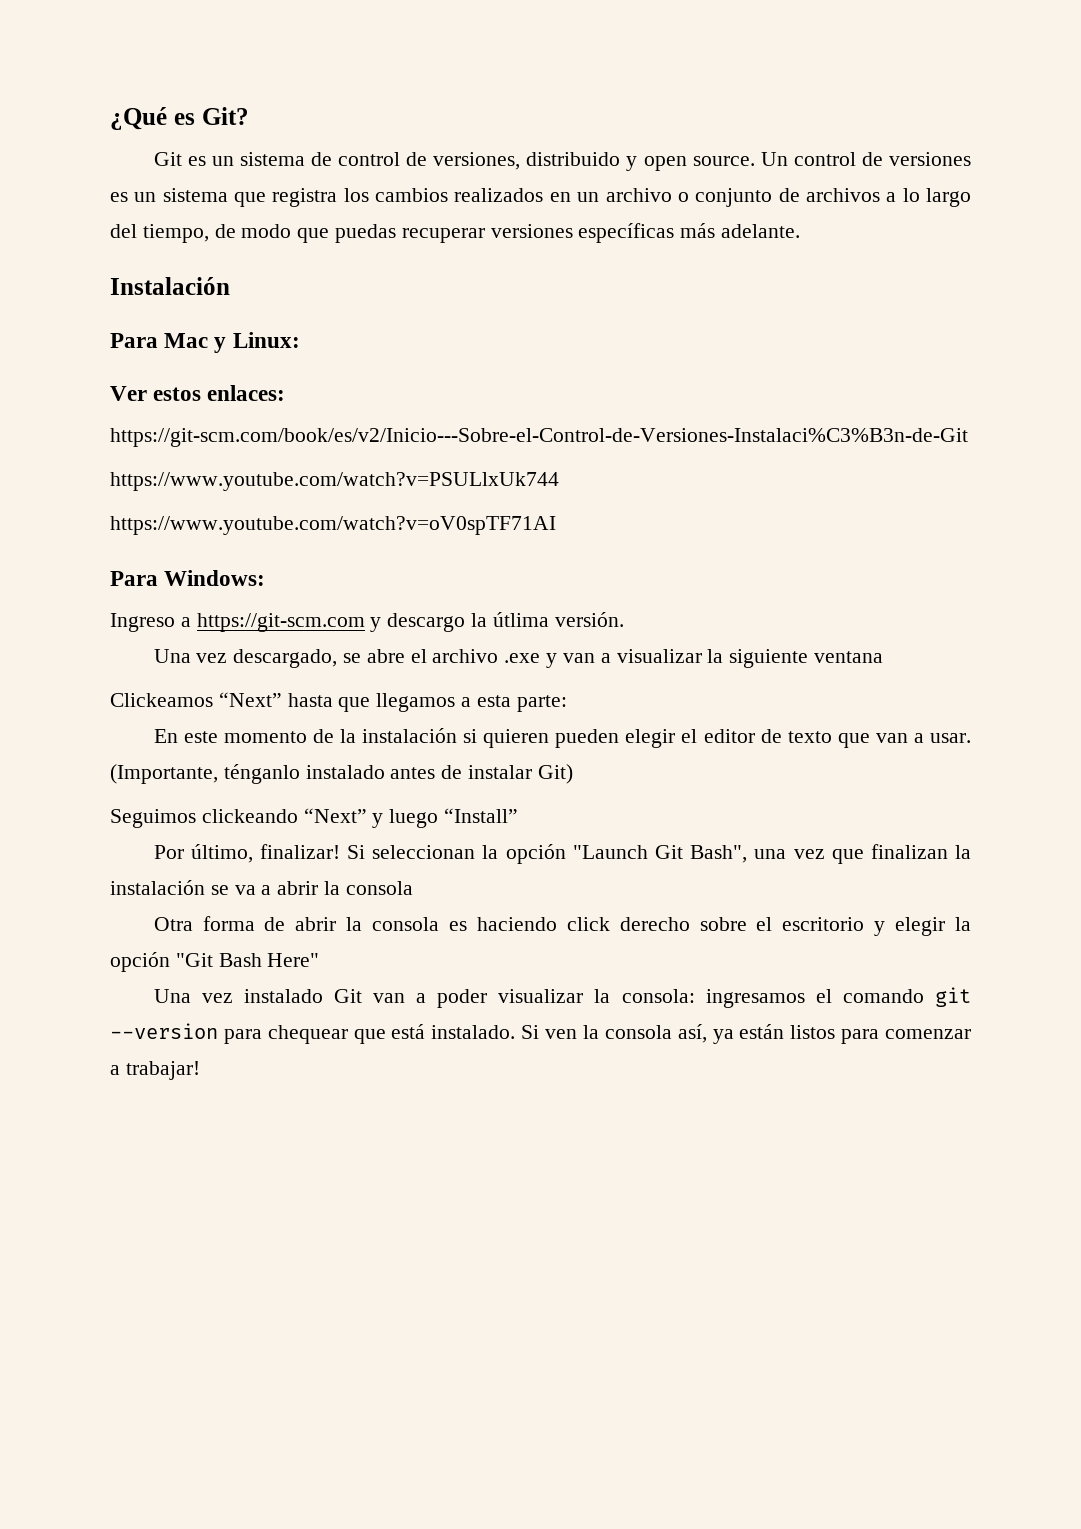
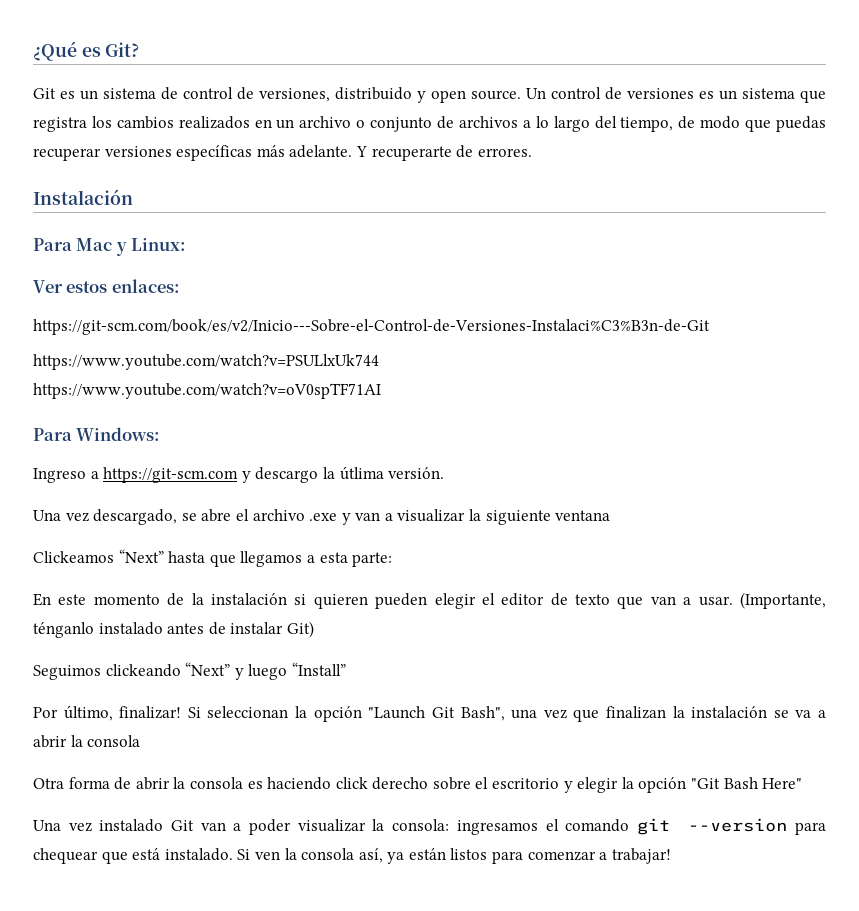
(801, 231) none -> [355,145,532,161] Y recuperarte de errores.

